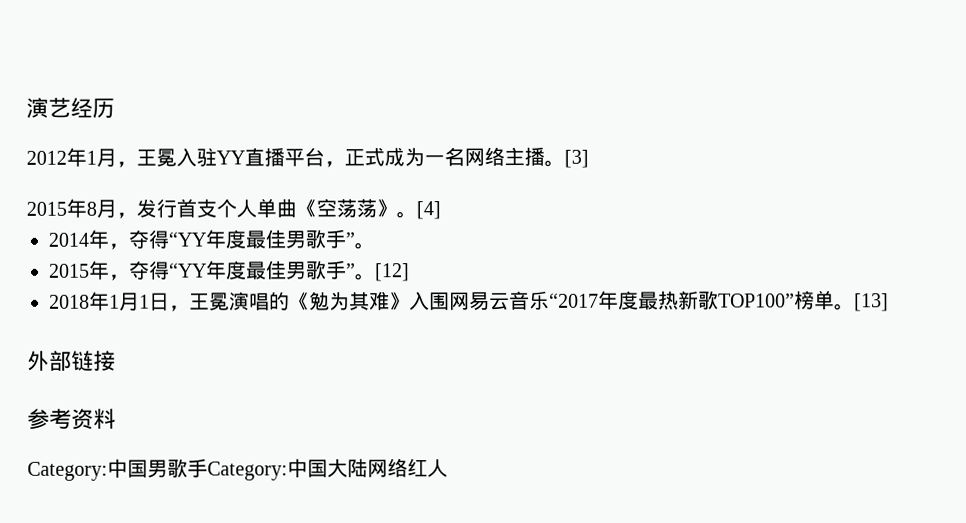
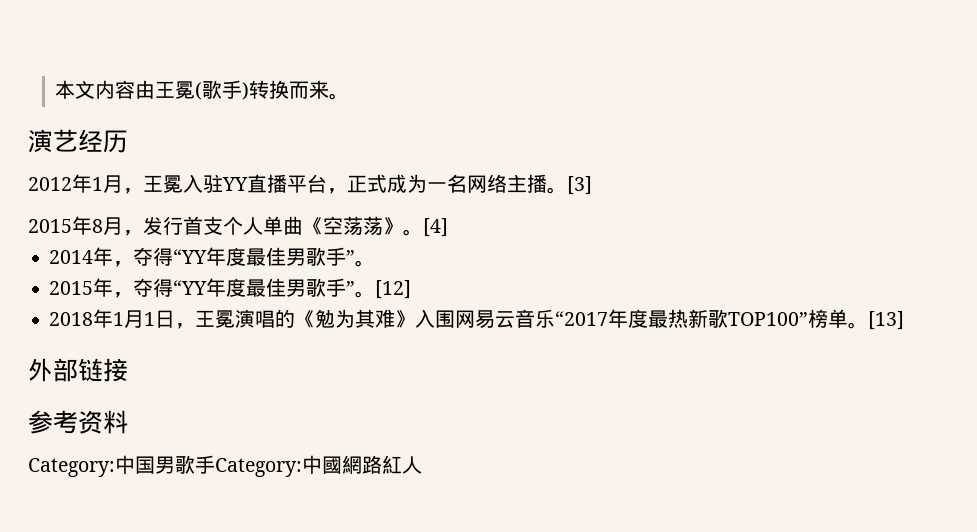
(26, 108) none -> [55,80,350,100] 本文内容由王冕(歌手)转换而来。 //
[307,458,428,478] 国大陆网络红 -> [322,455,402,474] 國網路紅

